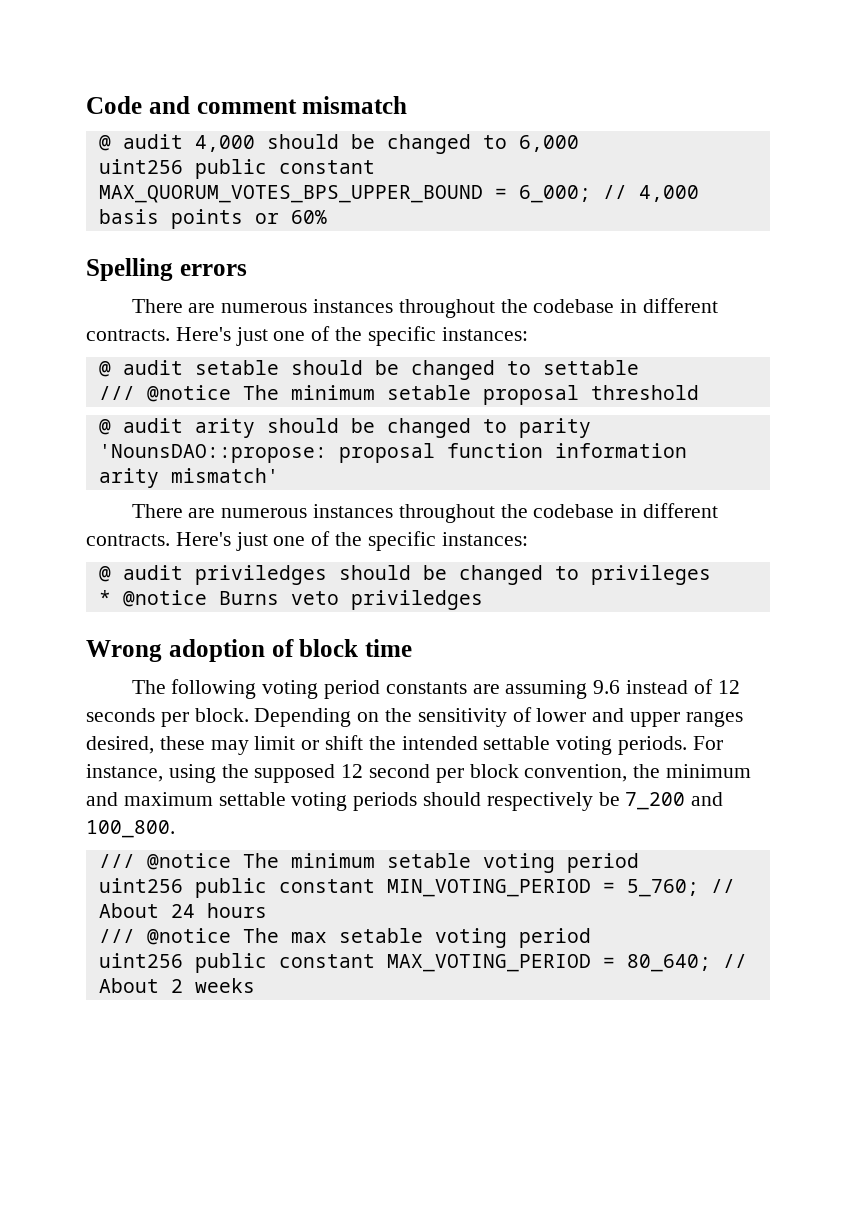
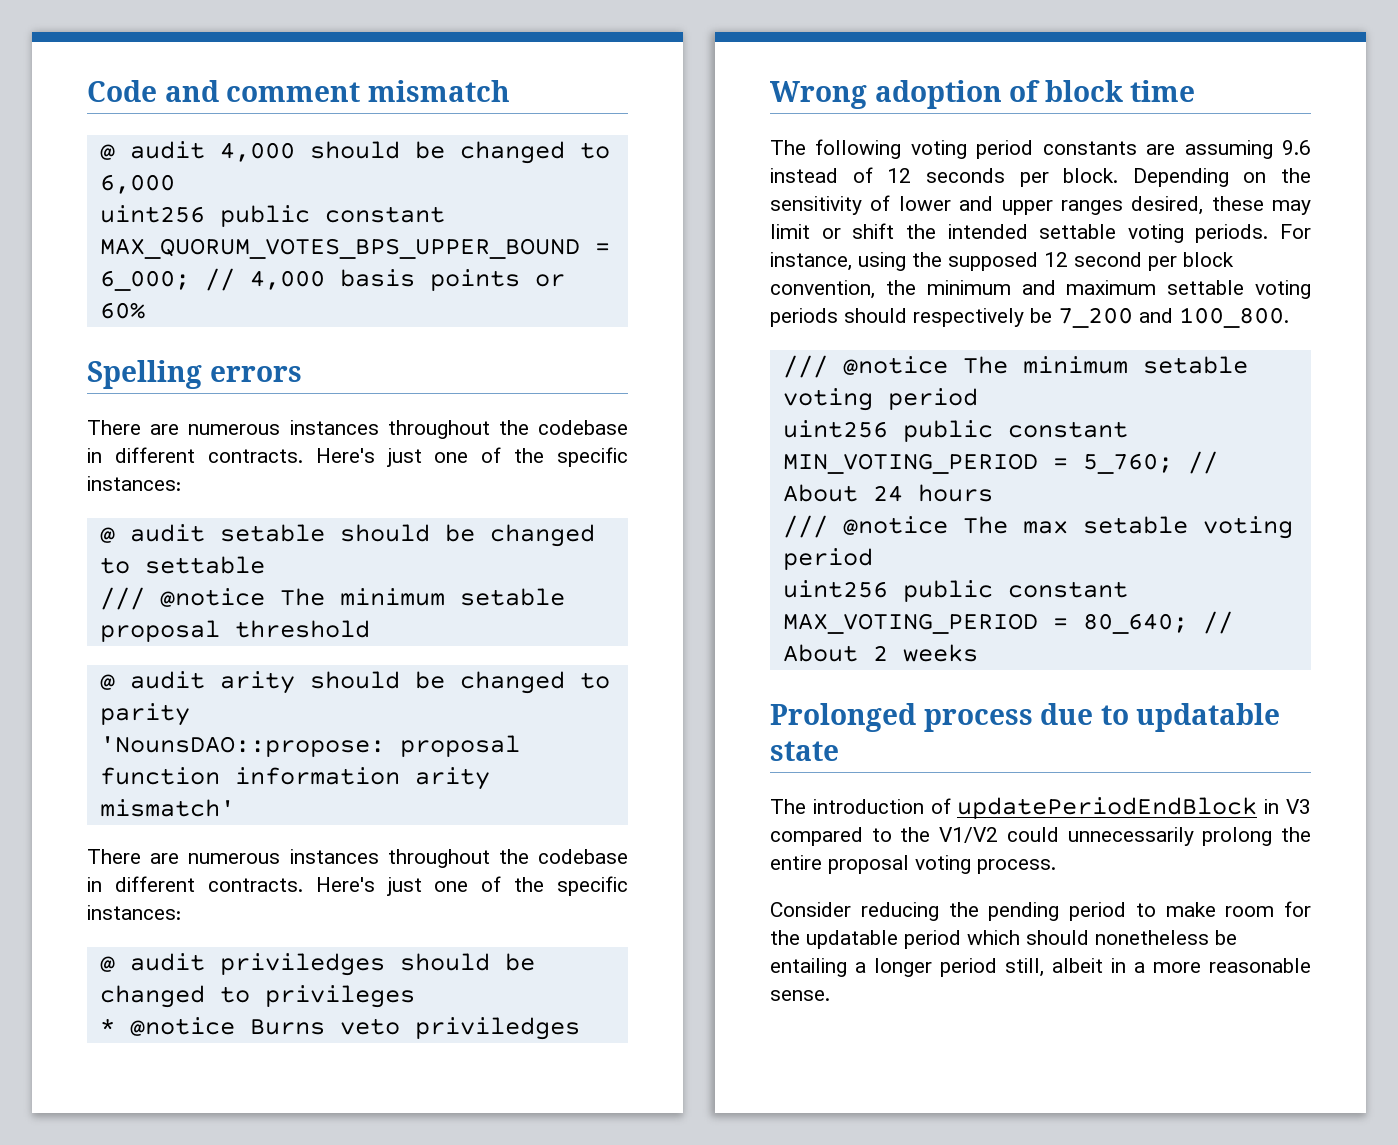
(255, 985) none -> [770,703,1281,732] [770,741,839,761] [770,797,1311,819] [770,827,1311,846] [770,855,1056,874] [770,901,1311,921] [770,930,1237,949] [770,958,1311,977] [770,990,830,1001] // Prolonged process due to updatable state // The introduction of updatePeriodEndBlock in V3 compared to the V1/V2 could unnecessarily prolong the entire proposal voting process. // Consider reducing the pending period to make room for the updatable period which should nonetheless be entailing a longer period still, albeit in a more reasonable sense.

